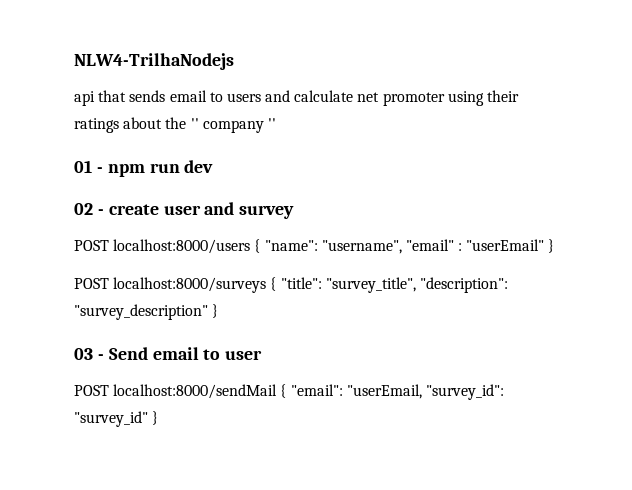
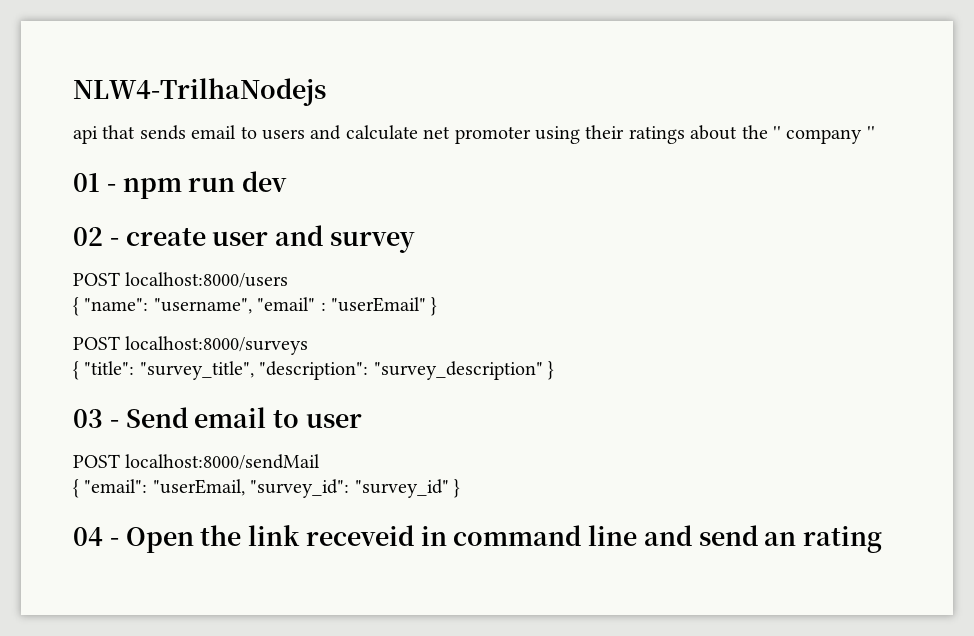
(251, 246) none -> (289, 280) //
(267, 285) none -> (309, 345) //
(278, 391) none -> (321, 462) //
(159, 418) none -> [73,525,882,553] // 04 - Open the link receveid in command line and send an rating

